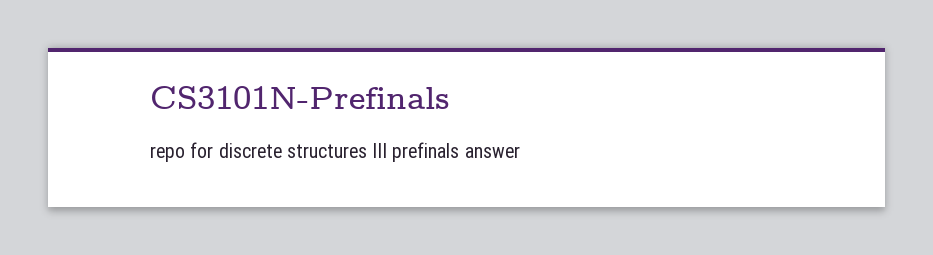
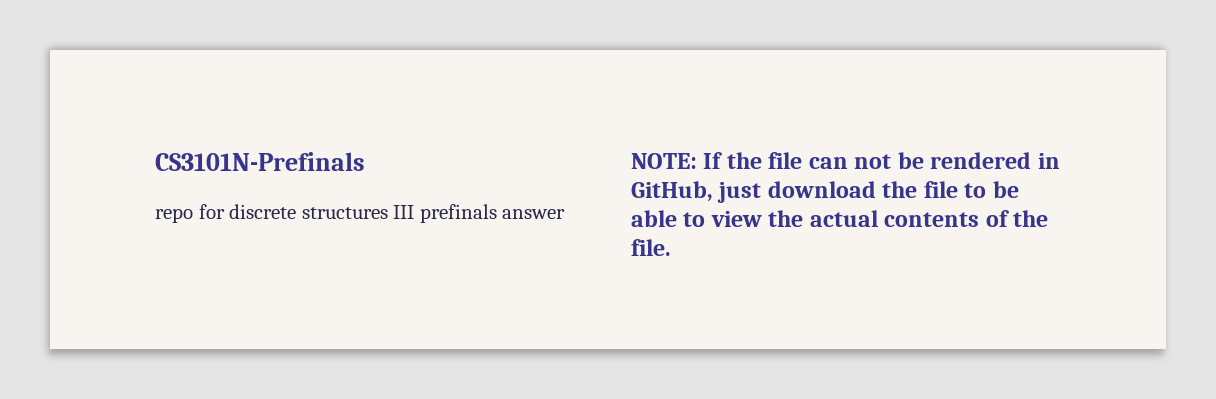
(520, 152) none -> [631,152,1060,169] [631,181,1019,203] [631,210,1049,227] [631,239,671,256] // NOTE: If the file can not be rendered in GitHub, just download the file to be able to view the actual contents of the file.

